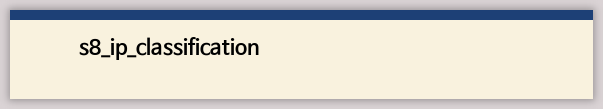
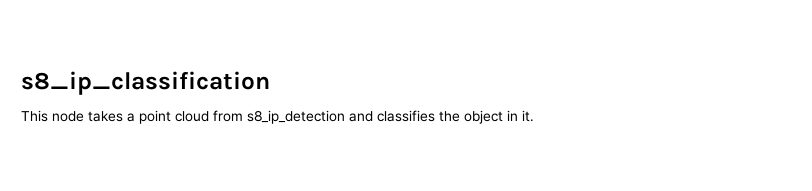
(259, 48) none -> [21,110,534,124] // This node takes a point cloud from s8_ip_detection and classifies the object in it.

